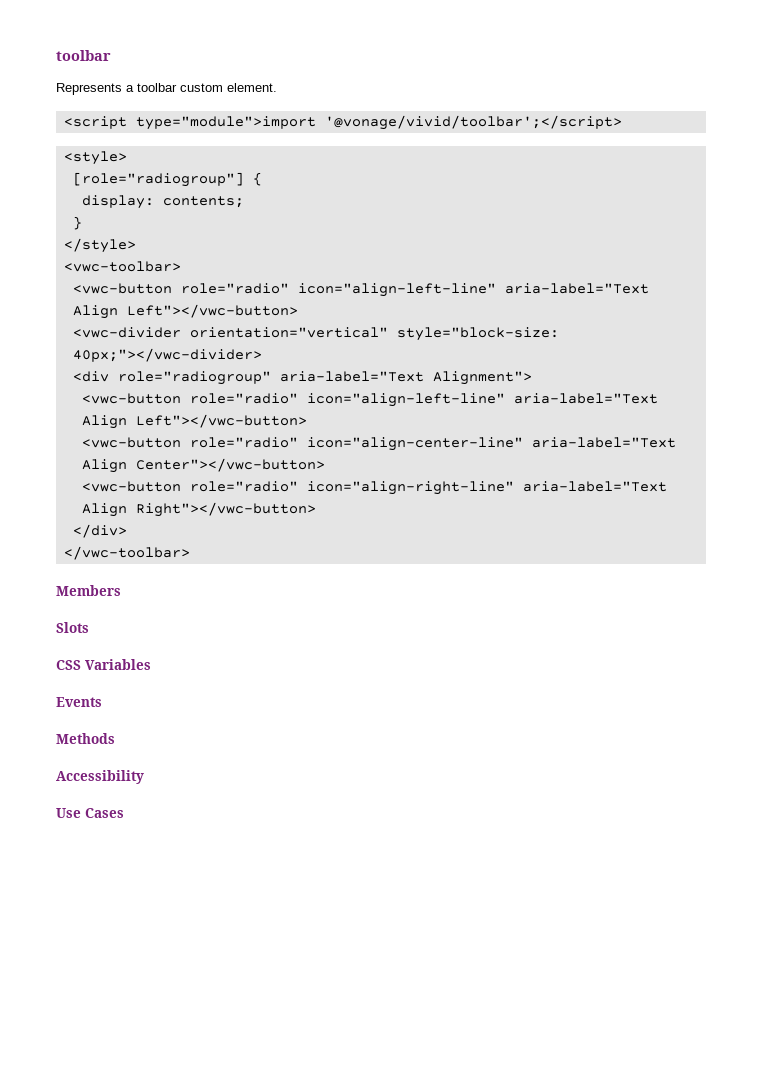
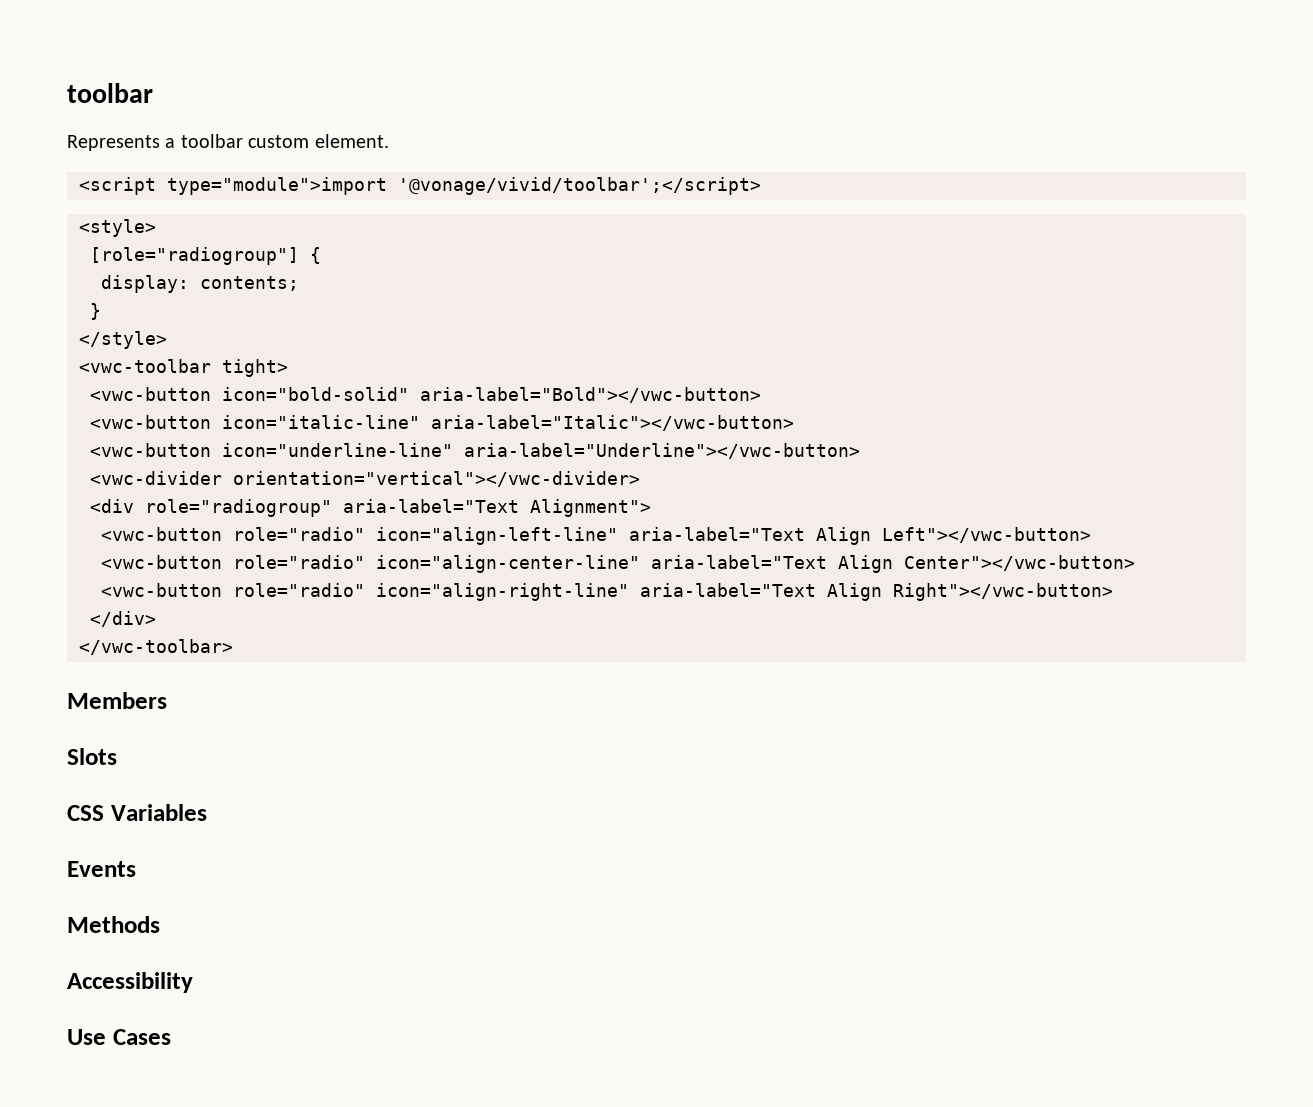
[63,261,181,272] [72,283,649,297] [72,304,298,319] [72,327,559,341] [72,348,262,362] <vwc-toolbar> // <vwc-button role="radio" icon="align-left-line" aria-label="Text Align Left"></vwc-button> // <vwc-divider orientation="vertical" style="block-size: 40px;"></vwc-divider> -> [79,359,288,377] [90,387,761,403] [90,415,794,431] [90,443,860,459] [90,471,640,487] <vwc-toolbar tight> // <vwc-button icon="bold-solid" aria-label="Bold"></vwc-button> // <vwc-button icon="italic-line" aria-label="Italic"></vwc-button> // <vwc-button icon="underline-line" aria-label="Underline"></vwc-button> // <vwc-divider orientation="vertical"></vwc-divider>

